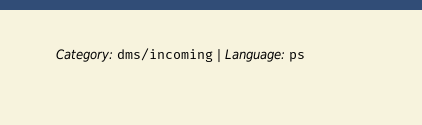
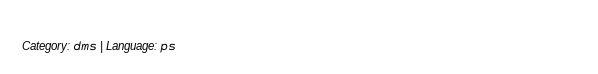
[117,48,213,62] dms/incoming -> [73,41,98,51] dms

